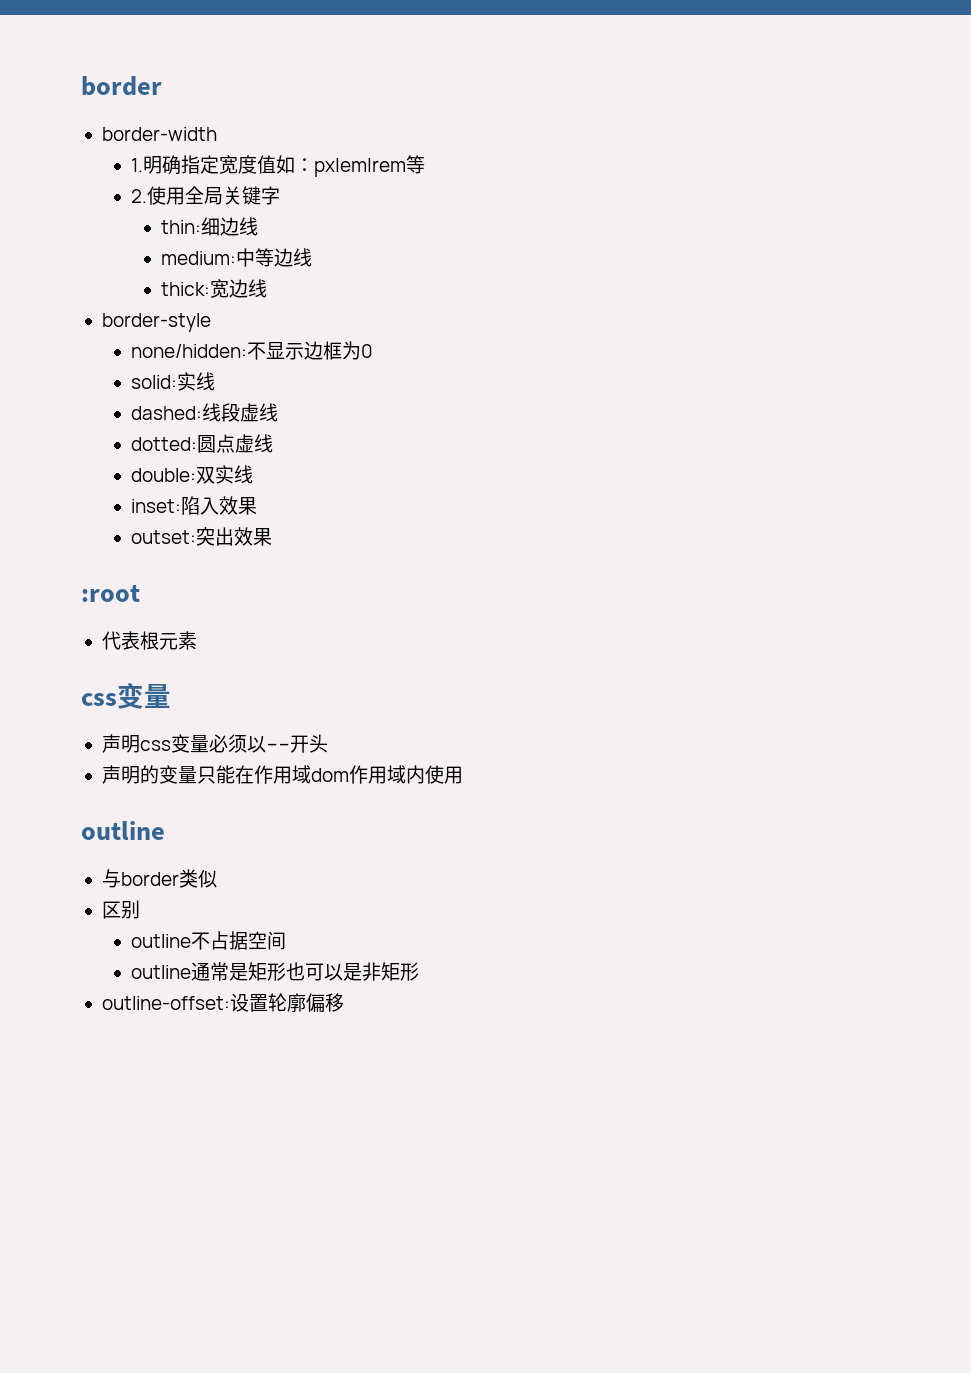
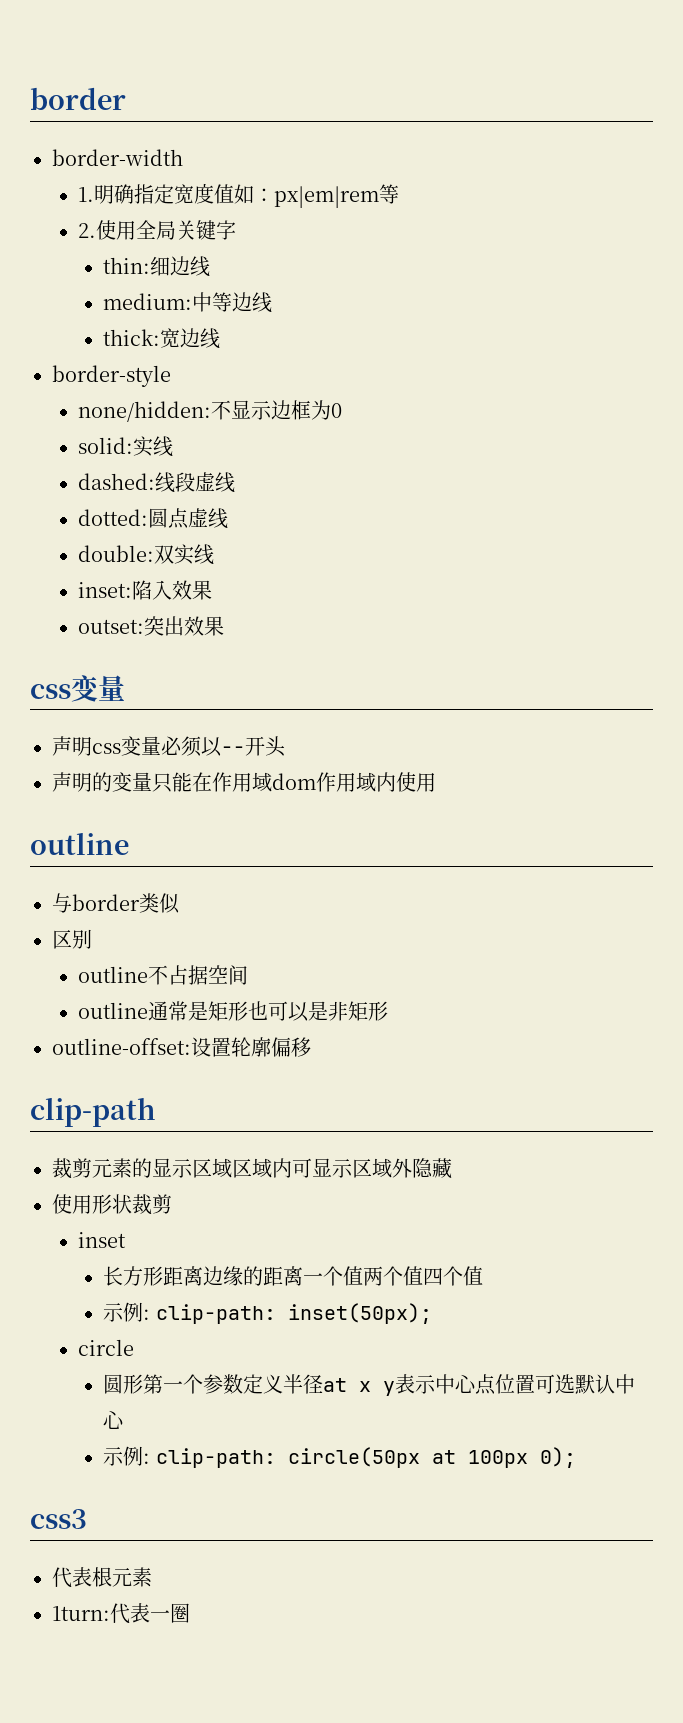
[81,584,140,602] [101,631,197,650] // :root // 代表根元素 -> (224, 626) none
(344, 1002) none -> [30,1097,156,1127] [52,1158,452,1179] [52,1194,172,1215] [77,1232,126,1248] [103,1266,484,1286] [103,1302,432,1324] [77,1339,134,1356] [103,1374,636,1396] [103,1410,126,1429] [103,1446,576,1468] [30,1509,87,1529] [52,1567,152,1588] [52,1603,190,1624] // clip-path // 裁剪元素的显示区域区域内可显示区域外隐藏 // 使用形状裁剪 // inset // 长方形距离边缘的距离一个值两个值四个值 // 示例: clip-path: inset(50px); // circle // 圆形第一个参数定义半径at x y表示中心点位置可选默认中心 // 示例: clip-path: circle(50px at 100px 0); // css3 // 代表根元素 // 1turn:代表一圈

